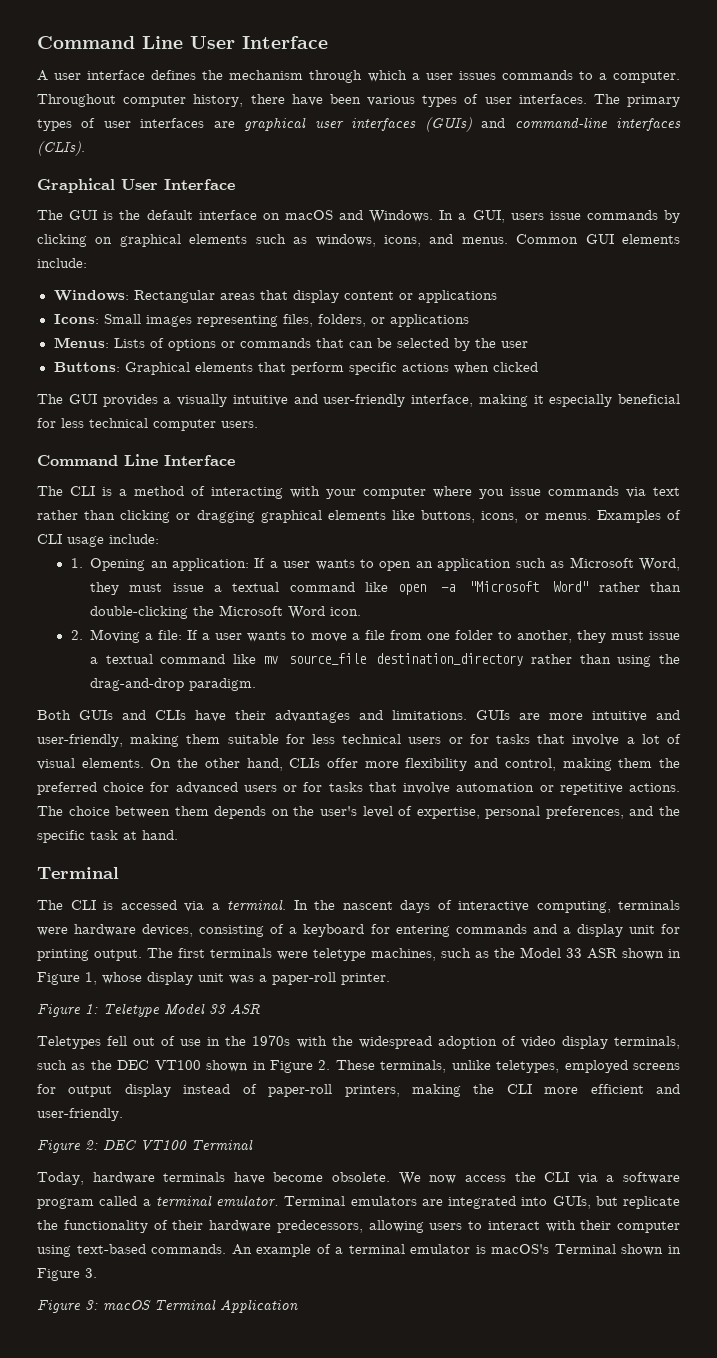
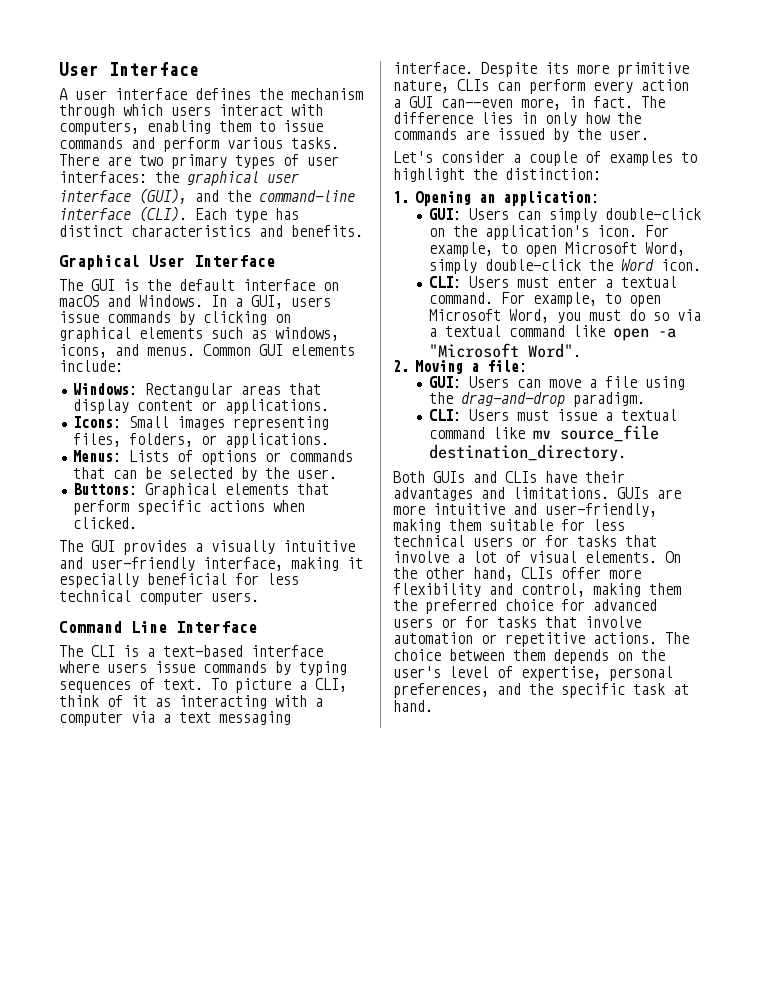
[37,36,183,49] Command Line -> (59, 69) none
[411,70,680,83] [37,94,680,107] [37,117,681,132] [37,141,85,156] a user issues commands to a computer. Throughout computer history, there have been various types of user interfaces. The primary types of user interfaces are graphical user interfaces (GUIs) and command-line interfaces (CLIs). -> [171,104,323,116] [59,120,323,135] [59,137,339,152] [59,154,339,169] [59,171,299,186] [59,188,355,204] [59,206,299,223] [59,225,363,237] users interact with computers, enabling them to issue commands and perform various tasks. There are two primary types of user interfaces: the graphical user interface (GUI), and the command-line interface (CLI). Each type has distinct characteristics and benefits.
[417,290,497,303] applications -> [224,399,329,414] applications.
[389,314,469,327] applications -> [224,433,329,448] applications.
[500,341,528,348] user -> [296,469,337,479] user.
[492,362,538,372] clicked -> [72,517,137,529] clicked.
[134,486,680,499] [37,510,681,523] [37,534,159,547] [70,557,680,571] [90,582,204,595] method of interacting with your computer where you issue commands via text rather than clicking or dragging graphical elements like buttons, icons, or menus. Examples of CLI usage include: // 1. Opening an application: If a user wants to open an application such as Microsoft Word, they must issue -> [163,645,323,657] [59,661,347,676] [59,678,347,693] [59,695,323,709] [59,711,291,726] [393,62,689,77] [393,79,689,94] [393,96,665,110] [393,112,641,126] [393,128,649,142] [393,151,697,166] [393,168,601,182] [393,191,600,206] [428,208,701,223] [428,225,669,240] [428,242,685,257] [428,259,701,274] [428,276,677,288] [428,292,661,307] [428,309,701,323] text-based interface where users issue commands by typing sequences of text. To picture a CLI, think of it as interacting with a computer via a text messaging interface. Despite its more primitive nature, CLIs can perform every action a GUI can--even more, in fact. The difference lies in only how the commands are issued by the user. // Let's consider a couple of examples to highlight the distinction: // 1. Opening an application: // GUI: Users can simply double-click on the application's icon. For example, to open Microsoft Word, simply double-click the Word icon. // CLI: Users must enter a textual command. For example, to open Microsoft Word, you must do so via
[553,581,681,592] [90,605,362,619] [70,629,606,643] Word" rather than double-clicking the Microsoft Word icon. // 2. Moving a file: If a user wants to move a file from one folder to another, they -> [527,343,581,358] [393,360,528,374] [428,376,685,390] [428,392,645,407] [428,409,509,421] Word". // 2. Moving a file: // GUI: Users can move a file using the drag-and-drop paradigm. // CLI: Users
[376,653,681,667] [90,678,257,691] destination_directory rather than using the drag-and-drop paradigm. -> [428,444,626,462] destination_directory.
[37,867,119,879] [37,899,680,913] [37,924,680,937] [37,947,681,961] [37,972,390,985] [37,1003,260,1017] [37,1035,680,1049] [37,1060,681,1073] [37,1084,680,1097] [37,1108,123,1121] [37,1139,253,1153] [37,1172,681,1185] [37,1195,680,1209] [37,1220,680,1233] [37,1244,682,1257] [37,1268,97,1281] [37,1299,298,1313] // Terminal // The CLI is accessed via a terminal. In the nascent days of interactive computing, terminals were hardware devices, consisting of a keyboard for entering commands and a display unit for printing output. The first terminals were teletype machines, such as the Model 33 ASR shown in Figure 1, whose display unit was a paper-roll printer. // Figure 1: Teletype Model 33 ASR // Teletypes fell out of use in the 1970s with the widespread adoption of video display terminals, such as the DEC VT100 shown in Figure 2. These terminals, unlike teletypes, employed screens for output display instead of paper-roll printers, making the CLI more efficient and user-friendly. // Figure 2: DEC VT100 Terminal // Today, hardware terminals have become obsolete. We now access the CLI via a software program called a terminal emulator. Terminal emulators are integrated into GUIs, but replicate the functionality of their hardware predecessors, allowing users to interact with their computer using text-based commands. An example of a terminal emulator is macOS's Terminal shown in Figure 3. // Figure 3: macOS Terminal Application -> (433, 706) none

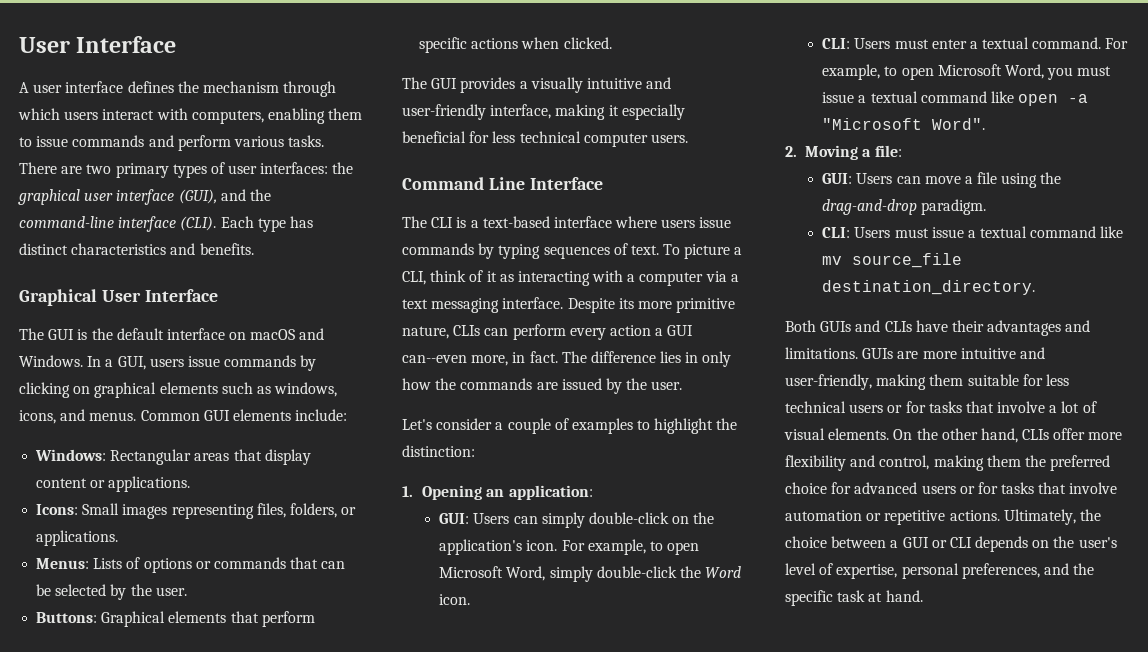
[628,309,701,321] do so via -> [822,92,855,103] issue
[665,632,689,644] [393,649,545,661] The choice between them -> [1003,509,1101,525] [785,536,972,548] Ultimately, the choice between a GUI or CLI

